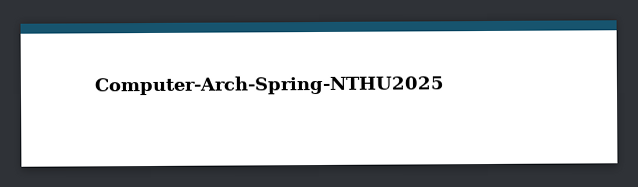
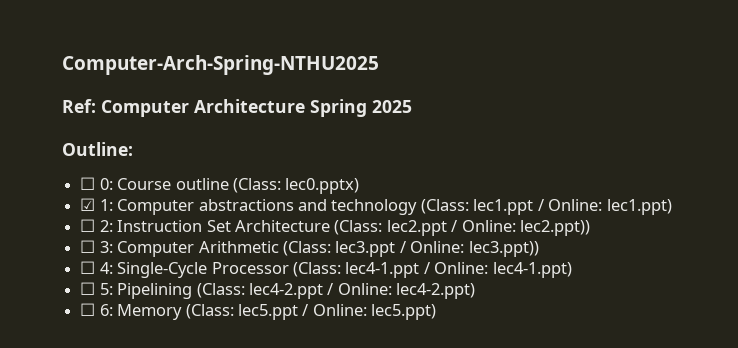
(445, 85) none -> [62,99,412,117] [62,142,133,156] [80,177,360,194] [80,198,672,215] [80,219,591,236] [80,240,539,257] [80,261,572,278] [80,282,476,299] [80,303,437,320] // Ref: Computer Architecture Spring 2025 // Outline: // ☐ 0: Course outline (Class: lec0.pptx) // ☑ 1: Computer abstractions and technology (Class: lec1.ppt / Online: lec1.ppt) // ☐ 2: Instruction Set Architecture (Class: lec2.ppt / Online: lec2.ppt)) // ☐ 3: Computer Arithmetic (Class: lec3.ppt / Online: lec3.ppt)) // ☐ 4: Single-Cycle Processor (Class: lec4-1.ppt / Online: lec4-1.ppt) // ☐ 5: Pipelining (Class: lec4-2.ppt / Online: lec4-2.ppt) // ☐ 6: Memory (Class: lec5.ppt / Online: lec5.ppt)

